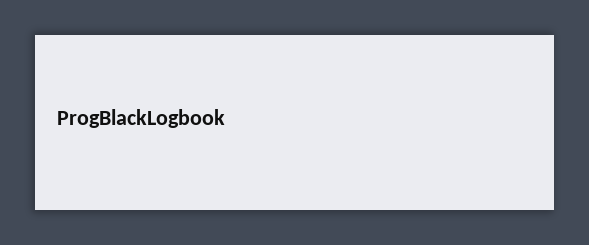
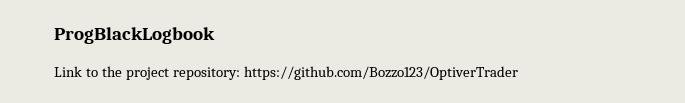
(225, 118) none -> [54,66,518,80] // Link to the project repository: https://github.com/Bozzo123/OptiverTrader

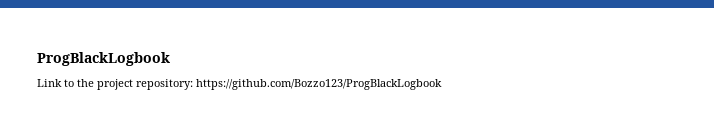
[243,66,518,80] https://github.com/Bozzo123/OptiverTrader -> [196,79,442,90] https://github.com/Bozzo123/ProgBlackLogbook

